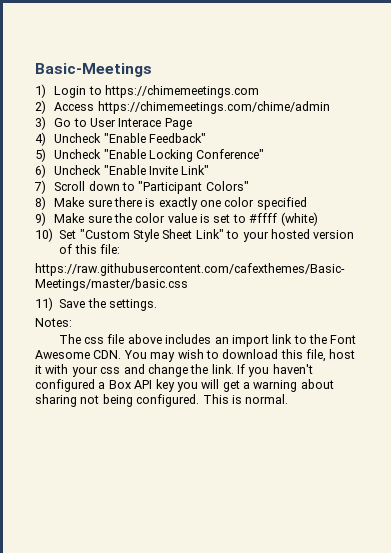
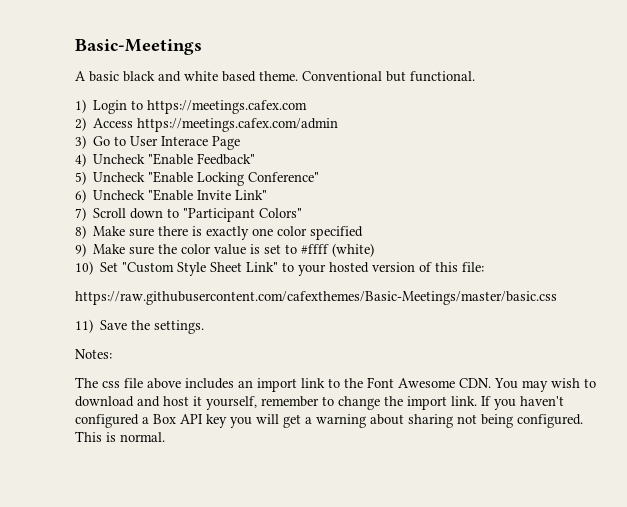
(152, 70) none -> [75,71,475,82] // A basic black and white based theme. Conventional but functional.
[104,85,259,98] https://chimemeetings.com -> [147,100,308,114] https://meetings.cafex.com
[97,101,330,114] https://chimemeetings.com/chime/admin -> [137,118,339,132] https://meetings.cafex.com/admin
[280,349,356,362] [35,364,145,377] this file, host it with your css and -> [137,396,334,410] and host it yourself, remember to
(209, 369) none -> [407,396,447,410] import

